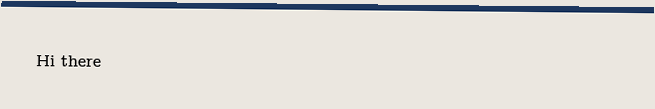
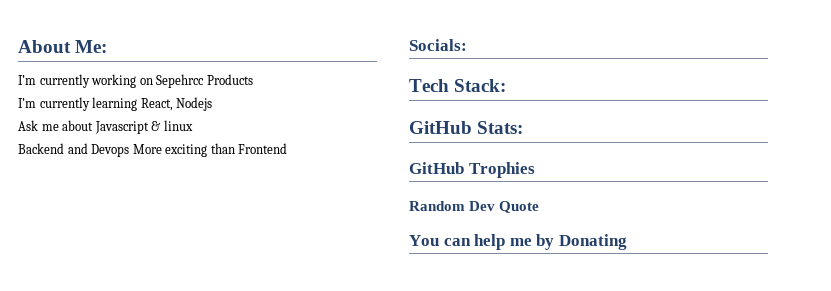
[35,55,101,67] Hi there -> [18,40,108,53] [18,74,253,88] [18,97,213,111] [18,120,193,134] [18,143,288,157] [409,39,467,51] [409,79,507,92] [409,121,524,134] [409,162,535,178] [409,201,540,213] [409,234,627,250] About Me: // I’m currently working on Sepehrcc Products // I’m currently learning React, Nodejs // Ask me about Javascript & linux // Backend and Devops More exciting than Frontend // Socials: // Tech Stack: // GitHub Stats: // GitHub Trophies // Random Dev Quote // You can help me by Donating

